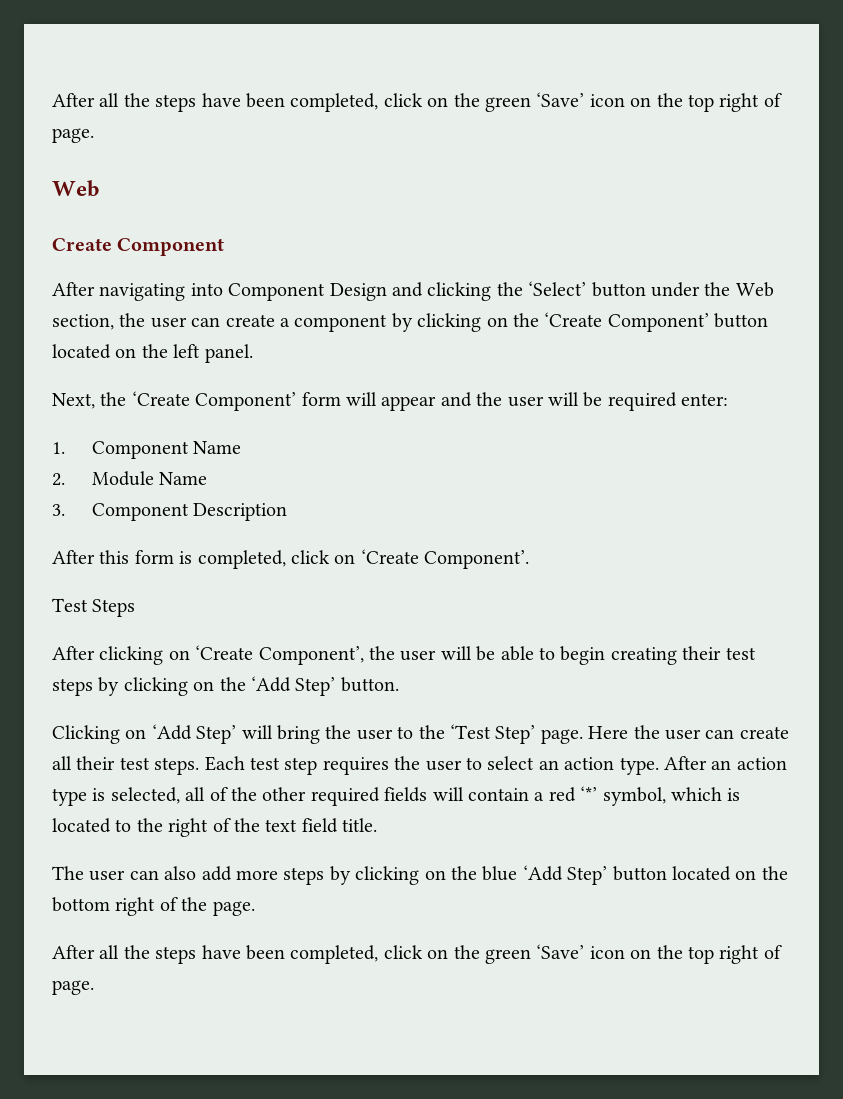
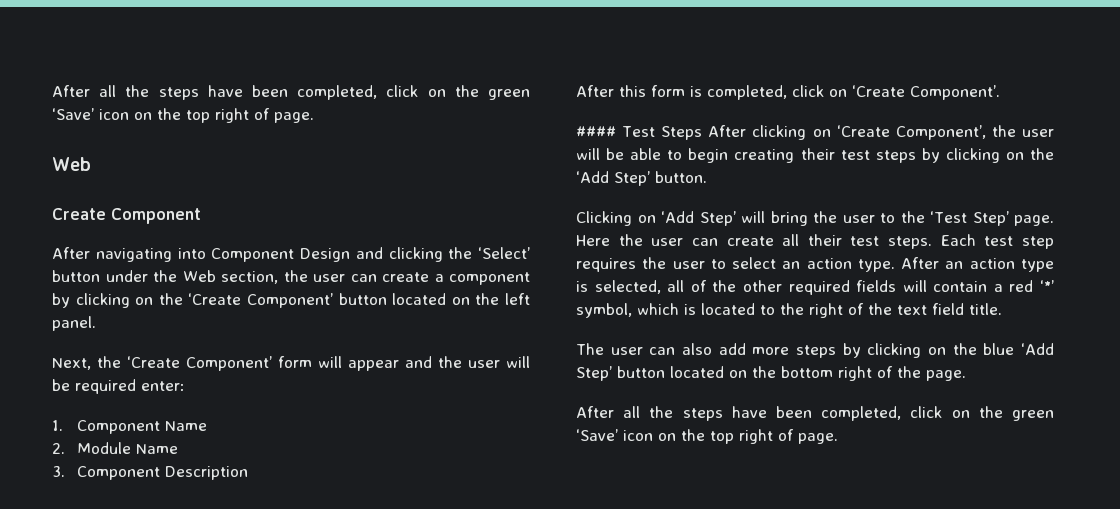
(530, 559) none -> [576,126,616,137] ####
(136, 608) // -> (703, 133) none

